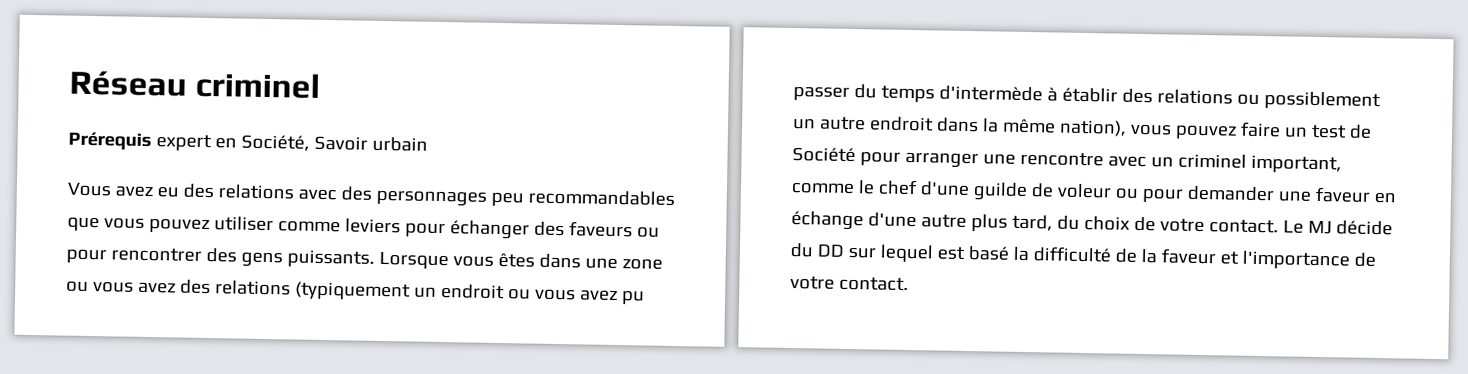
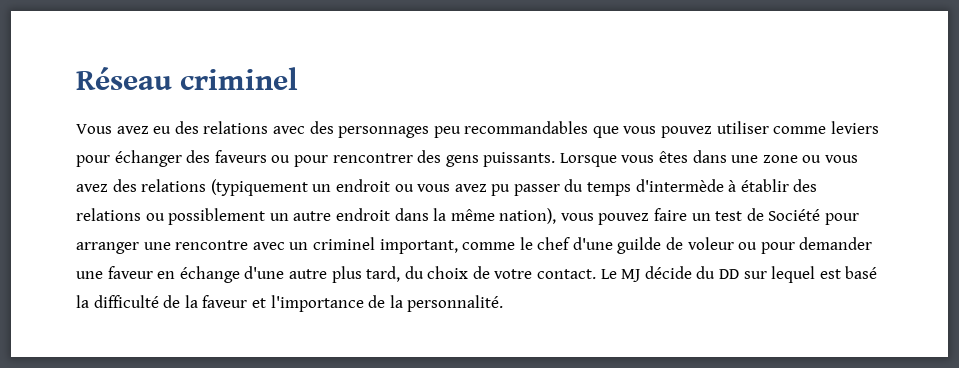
[68,131,428,152] // Prérequis expert en Société, Savoir urbain -> (299, 78) none
[790,275,909,291] votre contact. -> [389,295,504,312] la personnalité.

